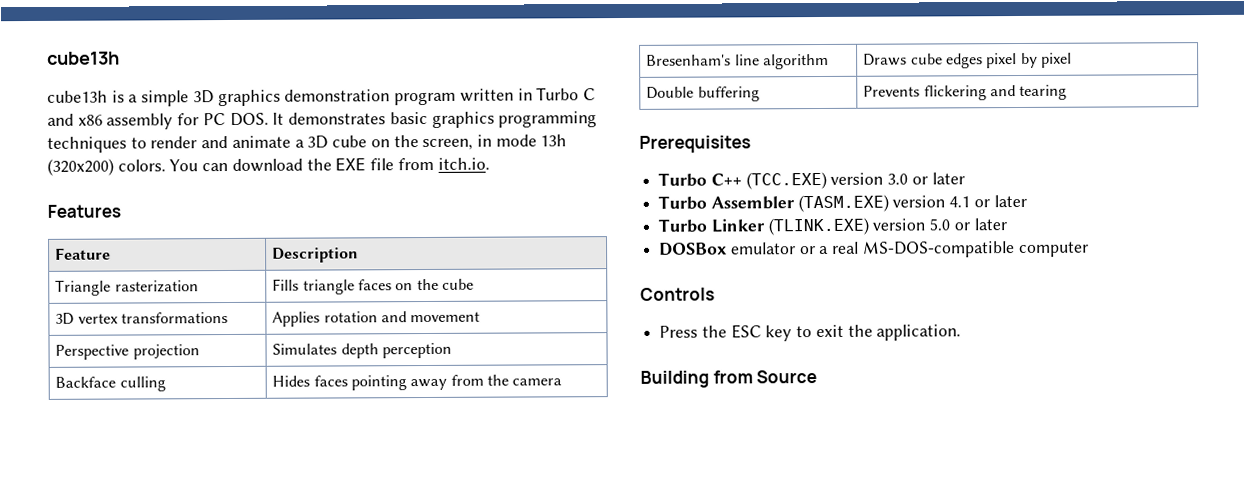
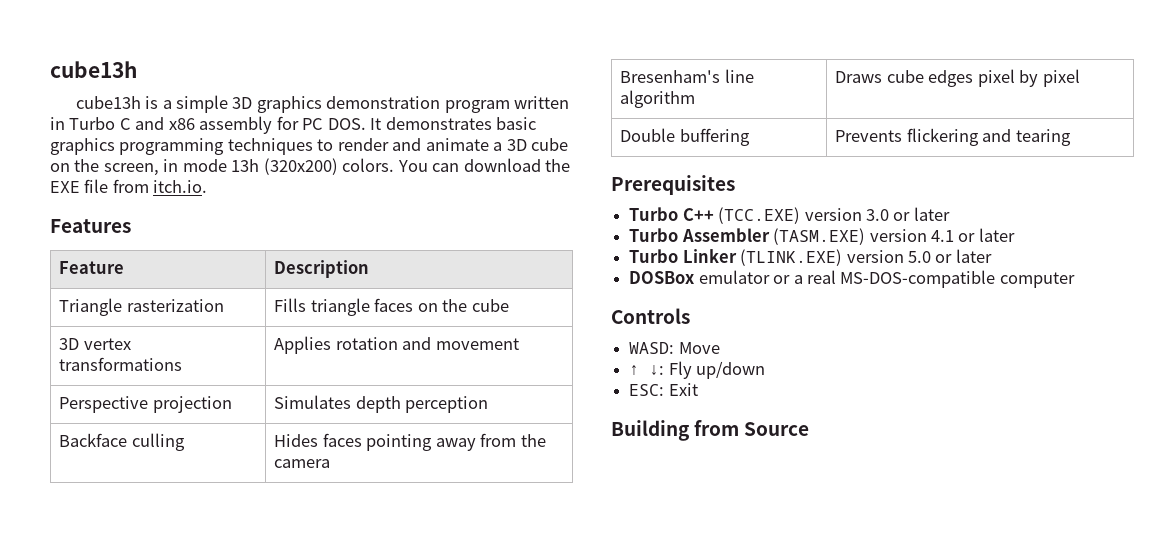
[659,324,962,342] Press the ESC key to exit the application. -> [629,342,720,354] [629,361,766,379] [629,383,698,396] WASD: Move // ↑ ↓: Fly up/down // ESC: Exit

